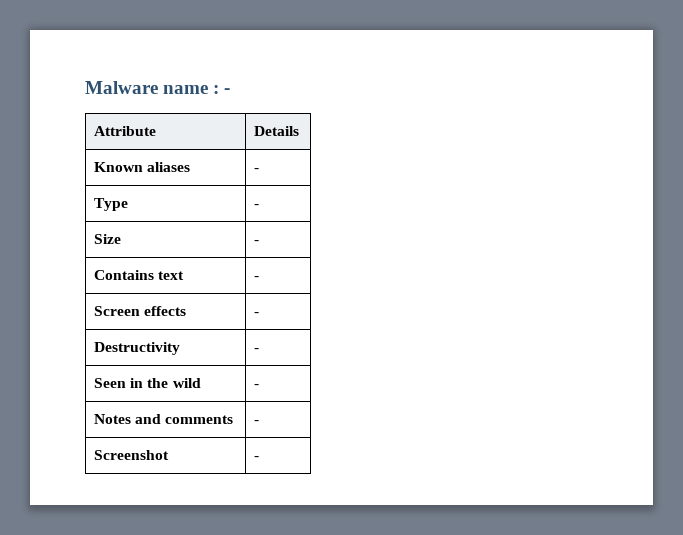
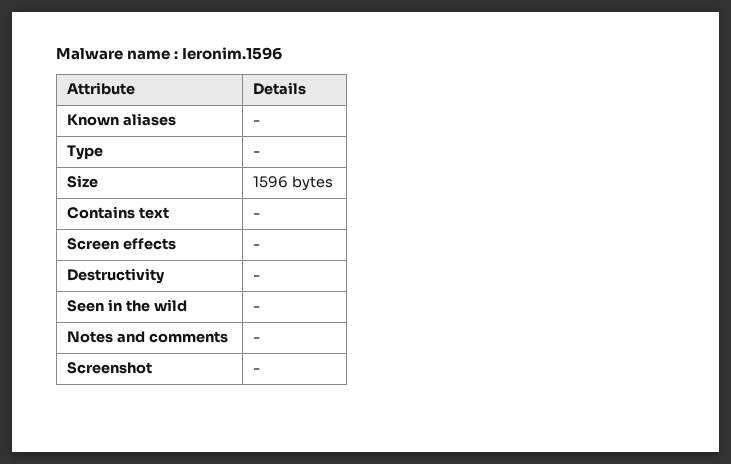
[224,88,231,94] - -> [182,47,283,60] Ieronim.1596
[254,240,260,244] - -> [253,176,333,191] 1596 bytes

